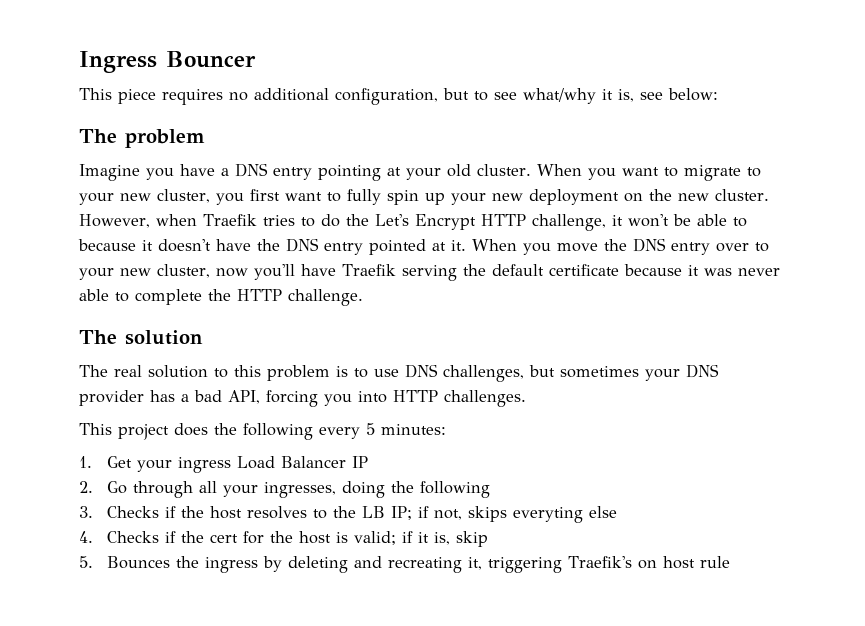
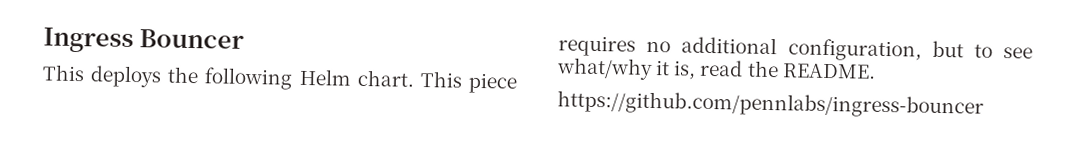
(112, 94) none -> [90,65,463,90] deploys the following Helm chart. This
[640,88,718,101] [79,129,205,148] [79,163,761,181] [79,189,769,205] [79,214,747,231] [78,238,769,255] [79,264,780,281] [79,289,363,306] [79,330,203,345] [79,364,719,382] [79,390,526,407] [79,423,446,440] [79,456,369,473] [79,481,491,498] [79,506,618,523] [79,531,489,547] [79,556,731,573] see below: // The problem // Imagine you have a DNS entry pointing at your old cluster. When you want to migrate to your new cluster, you first want to fully spin up your new deployment on the new cluster. However, when Traefik tries to do the Let's Encrypt HTTP challenge, it won't be able to because it doesn't have the DNS entry pointed at it. When you move the DNS entry over to your new cluster, now you'll have Traefik serving the default certificate because it was never able to complete the HTTP challenge. // The solution // The real solution to this problem is to use DNS challenges, but sometimes your DNS provider has a bad API, forcing you into HTTP challenges. // This project does the following every 5 minutes: // 1. Get your ingress Load Balancer IP // 2. Go through all your ingresses, doing the following // 3. Checks if the host resolves to the LB IP; if not, skips everyting else // 4. Checks if the cert for the host is valid; if it is, skip // 5. Bounces the ingress by deleting and recreating it, triggering Traefik's on host rule -> [699,59,876,79] [557,90,984,119] read the README. // https://github.com/pennlabs/ingress-bouncer

